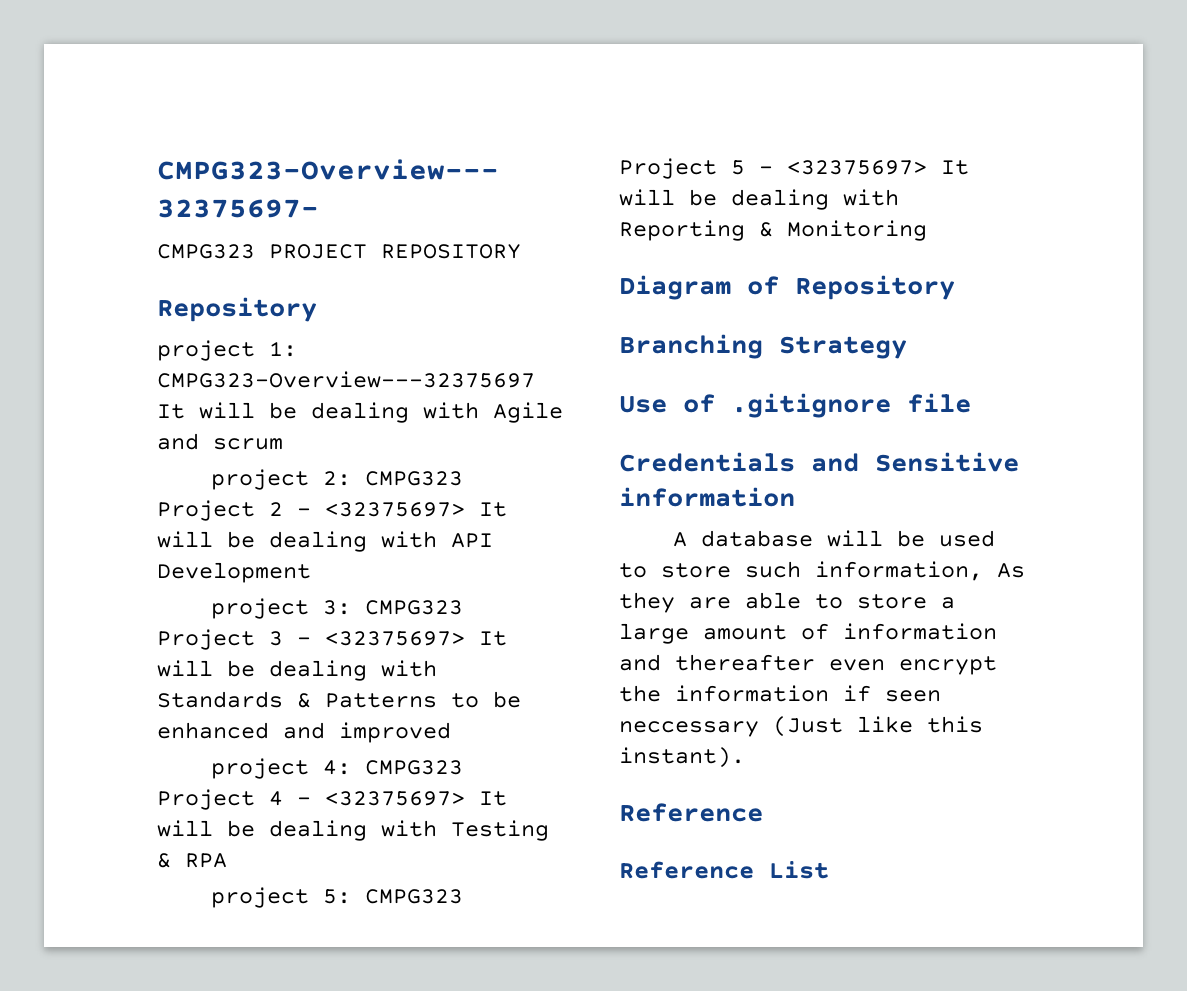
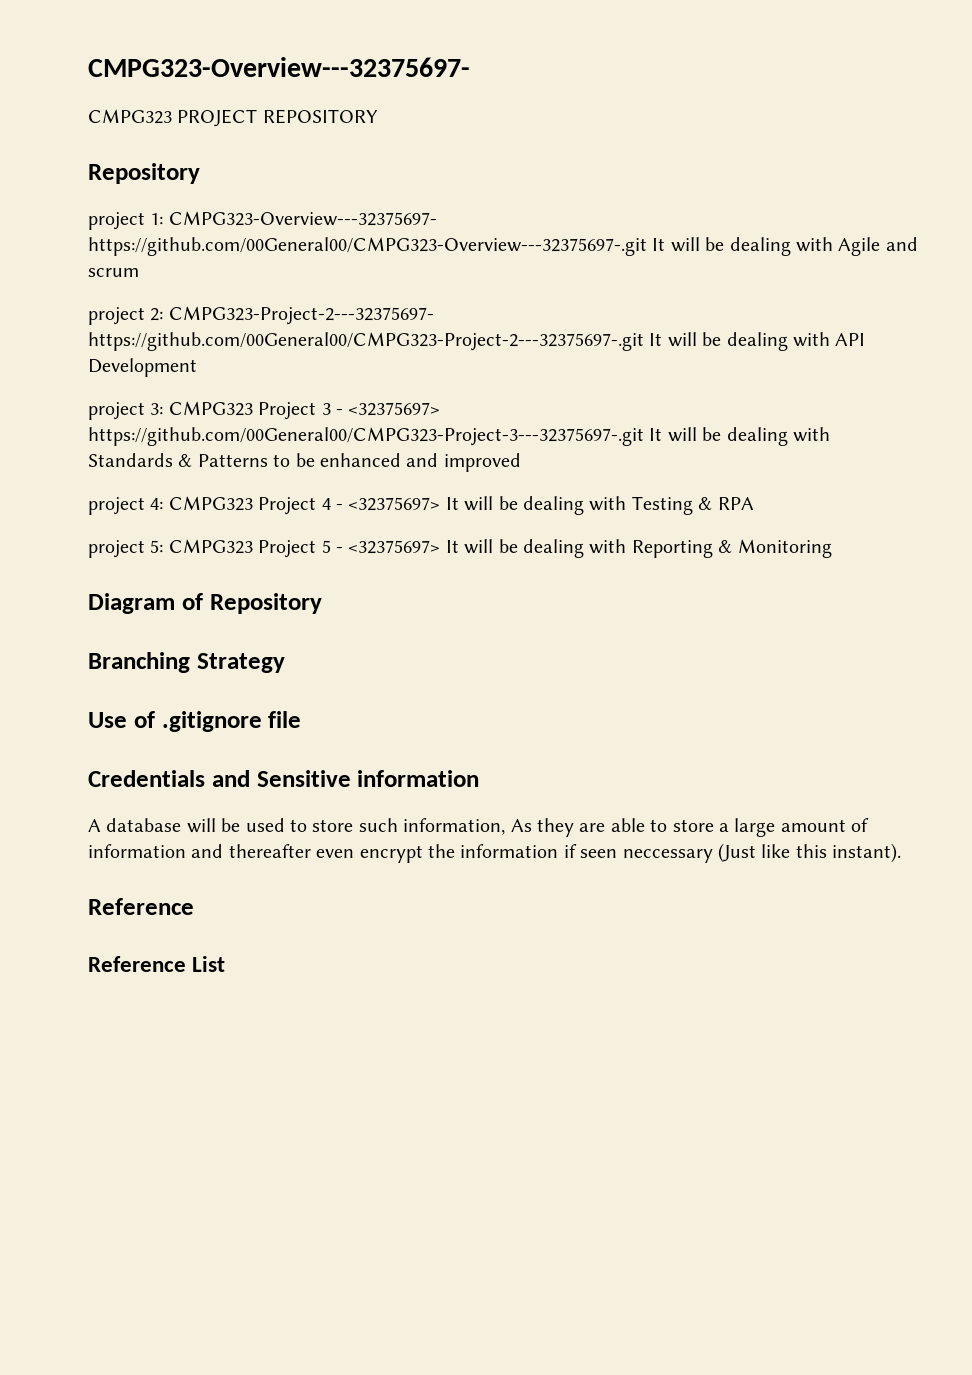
[157,371,535,388] CMPG323-Overview---32375697 -> [168,211,437,226] [88,237,647,256] CMPG323-Overview---32375697- https://github.com/00General00/CMPG323-Overview---32375697-.git
[364,471,463,486] [157,500,465,521] CMPG323 Project 2 - <32375697> -> [168,306,434,325] [88,332,644,351] CMPG323-Project-2---32375697- https://github.com/00General00/CMPG323-Project-2---32375697-.git
(465, 638) none -> [88,427,644,446] https://github.com/00General00/CMPG323-Project-3---32375697-.git

